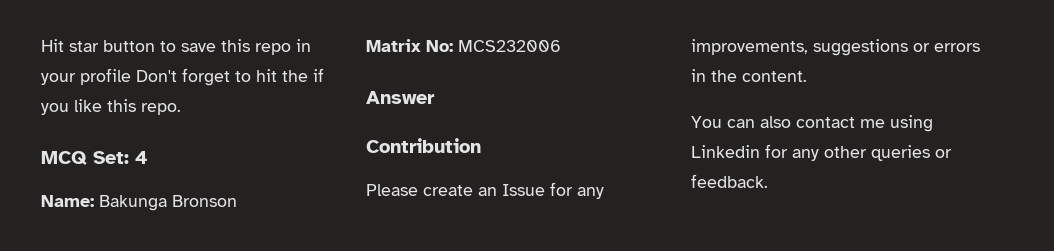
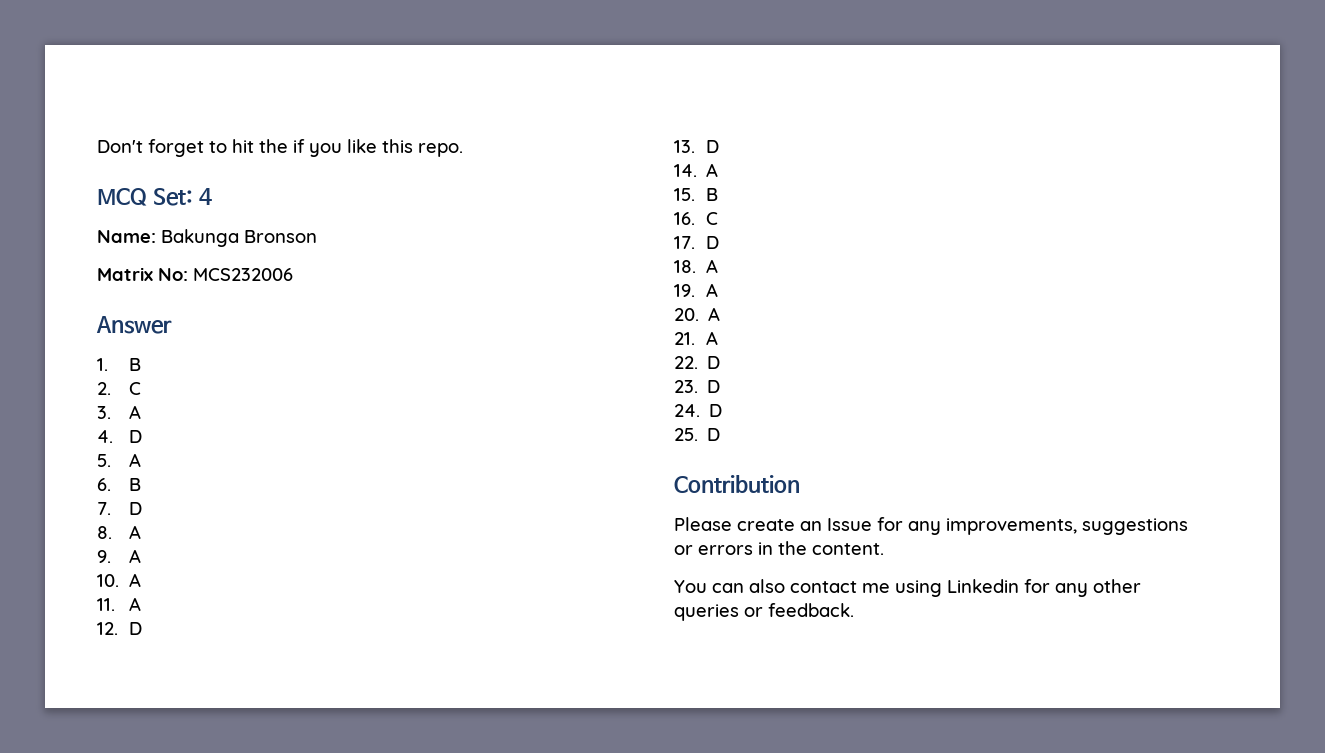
[41,39,311,55] [41,68,131,85] Hit star button to save this repo in your profile -> (97, 146) none
(435, 97) none -> [97,358,142,371] [97,382,142,395] [97,405,142,419] [97,430,143,443] [97,453,142,467] [97,478,142,491] [97,502,143,515] [97,525,142,539] [97,549,142,563] [97,573,142,587] [97,597,142,611] [97,622,143,635] [674,140,720,153] [674,163,719,177] [674,188,719,201] [674,212,719,225] [674,236,720,249] [674,259,719,273] [674,283,719,297] [674,307,721,321] [674,331,719,345] [674,356,721,369] [674,380,721,393] [674,404,723,417] [674,428,721,441] // 1. B // 2. C // 3. A // 4. D // 5. A // 6. B // 7. D // 8. A // 9. A // 10. A // 11. A // 12. D // 13. D // 14. A // 15. B // 16. C // 17. D // 18. A // 19. A // 20. A // 21. A // 22. D // 23. D // 24. D // 25. D

